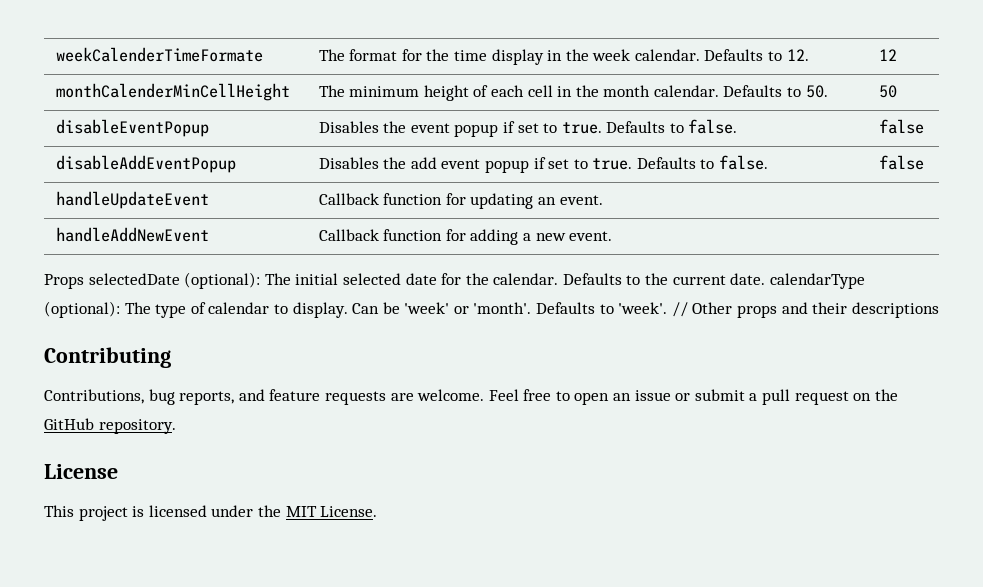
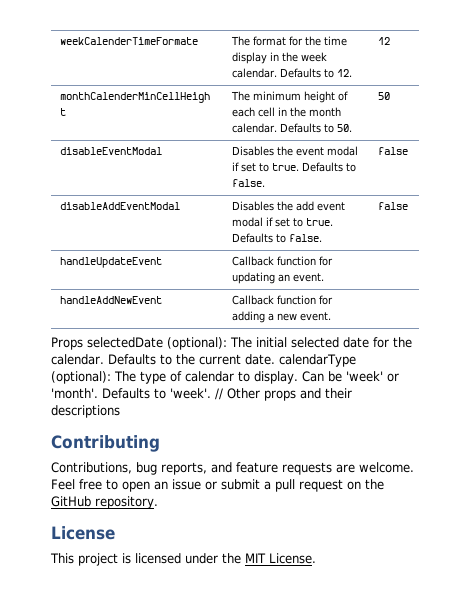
[55,119,209,137] disableEventPopup -> [59,147,162,155] disableEventModal
[454,119,738,137] [878,119,924,134] [55,155,236,173] popup if set to true. Defaults to false. | false // disableAddEventPopup -> [326,146,358,156] [231,162,356,172] [231,179,265,187] [377,147,408,155] [59,202,180,210] modal if set to true. Defaults to false. | false // disableAddEventModal
[484,160,529,173] popup -> [231,217,263,227] modal

